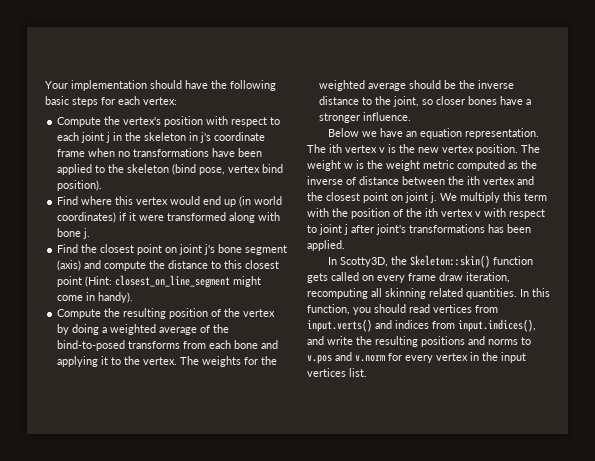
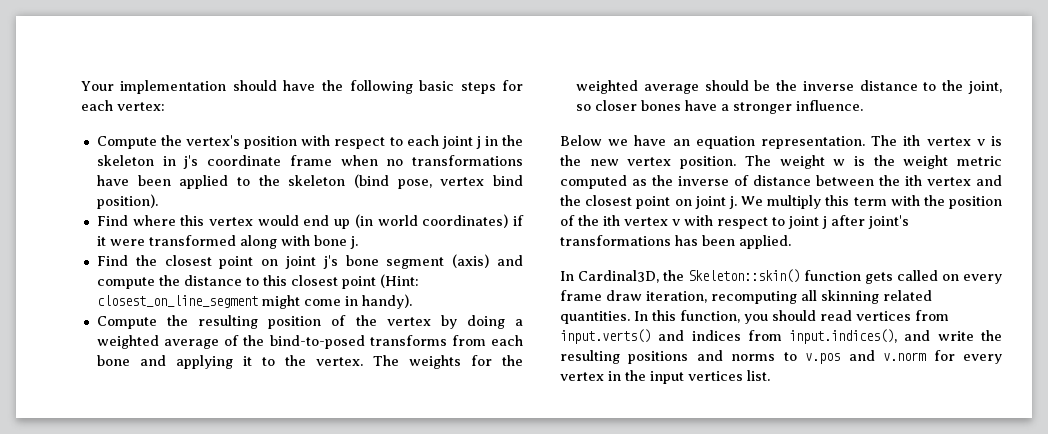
[339,257,388,267] Scotty3D, -> [578,270,659,283] Cardinal3D,

